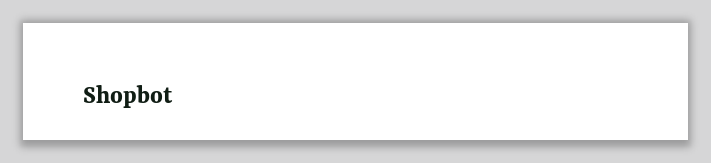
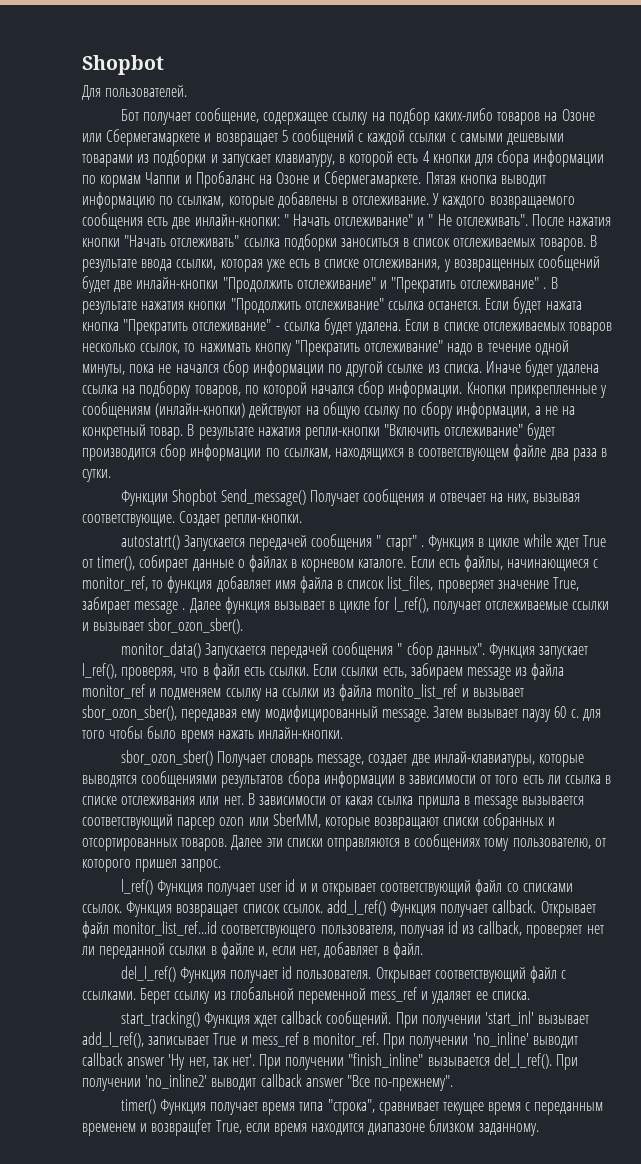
[83,85,173,108] Shopbot -> [82,55,164,75] [82,85,188,100] [120,108,595,125] [82,129,565,146] [82,150,605,167] [82,171,547,188] [82,192,575,209] [82,213,612,229] [82,234,597,251] [82,255,601,272] [82,276,558,293] [82,297,582,314] [82,318,613,335] [82,340,569,356] [82,360,600,377] [82,381,608,398] [82,402,576,419] [82,423,556,440] [82,444,608,461] [82,469,111,482] [120,489,581,506] [82,511,303,527] [120,534,606,551] [82,555,599,572] [82,576,580,593] [82,597,610,614] [82,618,244,634] [120,642,589,659] [82,663,565,680] [82,684,524,701] [82,705,601,722] [82,726,343,743] [120,750,584,767] [82,771,612,788] [82,793,585,809] [82,813,555,830] [82,834,606,851] [82,859,222,872] [120,879,573,896] [82,900,596,917] [82,921,604,938] [81,942,423,959] [120,966,567,983] [82,987,530,1004] [120,1011,590,1028] [82,1032,578,1049] [82,1053,579,1070] [82,1074,454,1091] [120,1099,604,1115] [82,1119,539,1136] Shopbot // Для пользователей. // Бот получает сообщение, содержащее ссылку на подбор каких-либо товаров на Озоне или Сбермегамаркете и возвращает 5 сообщений с каждой ссылки с самыми дешевыми товарами из подборки и запускает клавиатуру, в которой есть 4 кнопки для сбора информации по кормам Чаппи и Пробаланс на Озоне и Сбермегамаркете. Пятая кнопка выводит информацию по ссылкам, которые добавлены в отслеживание. У каждого возвращаемого сообщения есть две инлайн-кнопки: " Начать отслеживание" и " Не отслеживать". После нажатия кнопки "Начать отслеживать" ссылка подборки заноситься в список отслеживаемых товаров. В результате ввода ссылки, которая уже есть в списке отслеживания, у возвращенных сообщений будет две инлайн-кнопки "Продолжить отслеживание" и "Прекратить отслеживание" . В результате нажатия кнопки "Продолжить отслеживание" ссылка останется. Если будет нажата кнопка "Прекратить отслеживание" - ссылка будет удалена. Если в списке отслеживаемых товаров несколько ссылок, то нажимать кнопку "Прекратить отслеживание" надо в течение одной минуты, пока не начался сбор информации по другой ссылке из списка. Иначе будет удалена ссылка на подборку товаров, по которой начался сбор информации. Кнопки прикрепленные у сообщениям (инлайн-кнопки) действуют на общую ссылку по сбору информации, а не на конкретный товар. В результате нажатия репли-кнопки "Включить отслеживание" будет производится сбор информации по ссылкам, находящихся в соответствующем файле два раза в сутки. // Функции Shopbot Send_message() Получает сообщения и отвечает на них, вызывая соответствующие. Создает репли-кнопки. // autostatrt() Запускается передачей сообщения " старт" . Функция в цикле while ждет True от timer(), собирает данные о файлах в корневом каталоге. Если есть файлы, начинающиеся с monitor_ref, то функция добавляет имя файла в список list_files, проверяет значение True, забирает message . Далее функция вызывает в цикле for l_ref(), получает отслеживаемые ссылки и вызывает sbor_ozon_sber(). // monitor_data() Запускается передачей сообщения " сбор данных". Функция запускает l_ref(), проверяя, что в файл есть ссылки. Если ссылки есть, забираем message из файла monitor_ref и подменяем ссылку на ссылки из файла monito_list_ref и вызывает sbor_ozon_sber(), передавая ему модифицированный message. Затем вызывает паузу 60 с. для того чтобы было время нажать инлайн-кнопки. // sbor_ozon_sber() Получает словарь message, создает две инлай-клавиатуры, которые выводятся сообщениями результатов сбора информации в зависимости от того есть ли ссылка в списке отслеживания или нет. В зависимости от какая ссылка пришла в message вызывается соответствующий парсер ozon или SberMM, которые возвращают списки собранных и отсортированных товаров. Далее эти списки отправляются в сообщениях тому пользователю, от которого пришел запрос. // l_ref() Функция получает user id и и открывает соответствующий файл со списками ссылок. Функция возвращает список ссылок. add_l_ref() Функция получает callback. Открывает файл monitor_list_ref...id соответствующего пользователя, получая id из callback, проверяет нет ли переданной ссылки в файле и, если нет, добавляет в файл. // del_l_ref() Функция получает id пользователя. Открывает соответствующий файл с ссылками. Берет ссылку из глобальной переменной mess_ref и удаляет ее списка. // start_tracking() Функция ждет callback сообщений. При получении 'start_inl' вызывает add_l_ref(), записывает True и mess_ref в monitor_ref. При получении 'no_inline' выводит callback answer 'Ну нет, так нет'. При получении "finish_inline" вызывается del_l_ref(). При получении 'no_inline2' выводит callback answer "Все по-прежнему". // timer() Функция получает время типа "строка", сравнивает текущее время с переданным временем и возвращfет True, если время находится диапазоне близком заданному.

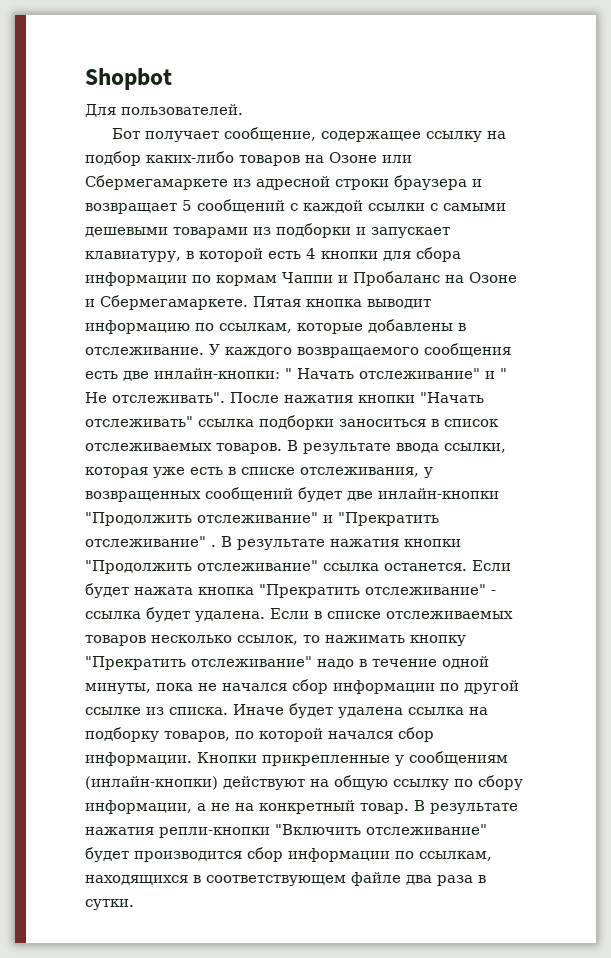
(201, 137) none -> [233,175,467,190] из адресной строки браузера
[120,489,581,506] [82,511,303,527] [120,534,606,551] [82,555,599,572] [82,576,580,593] [82,597,610,614] [82,618,244,634] [120,642,589,659] [82,663,565,680] [82,684,524,701] [82,705,601,722] [82,726,343,743] [120,750,584,767] [82,771,612,788] [82,793,585,809] [82,813,555,830] [82,834,606,851] [82,859,222,872] [120,879,573,896] [82,900,596,917] [82,921,604,938] [81,942,423,959] [120,966,567,983] [82,987,530,1004] [120,1011,590,1028] [82,1032,578,1049] [82,1053,579,1070] [82,1074,454,1091] [120,1099,604,1115] [82,1119,539,1136] // Функции Shopbot Send_message() Получает сообщения и отвечает на них, вызывая соответствующие. Создает репли-кнопки. // autostatrt() Запускается передачей сообщения " старт" . Функция в цикле while ждет True от timer(), собирает данные о файлах в корневом каталоге. Если есть файлы, начинающиеся с monitor_ref, то функция добавляет имя файла в список list_files, проверяет значение True, забирает message . Далее функция вызывает в цикле for l_ref(), получает отслеживаемые ссылки и вызывает sbor_ozon_sber(). // monitor_data() Запускается передачей сообщения " сбор данных". Функция запускает l_ref(), проверяя, что в файл есть ссылки. Если ссылки есть, забираем message из файла monitor_ref и подменяем ссылку на ссылки из файла monito_list_ref и вызывает sbor_ozon_sber(), передавая ему модифицированный message. Затем вызывает паузу 60 с. для того чтобы было время нажать инлайн-кнопки. // sbor_ozon_sber() Получает словарь message, создает две инлай-клавиатуры, которые выводятся сообщениями результатов сбора информации в зависимости от того есть ли ссылка в списке отслеживания или нет. В зависимости от какая ссылка пришла в message вызывается соответствующий парсер ozon или SberMM, которые возвращают списки собранных и отсортированных товаров. Далее эти списки отправляются в сообщениях тому пользователю, от которого пришел запрос. // l_ref() Функция получает user id и и открывает соответствующий файл со списками ссылок. Функция возвращает список ссылок. add_l_ref() Функция получает callback. Открывает файл monitor_list_ref...id соответствующего пользователя, получая id из callback, проверяет нет ли переданной ссылки в файле и, если нет, добавляет в файл. // del_l_ref() Функция получает id пользователя. Открывает соответствующий файл с ссылками. Берет ссылку из глобальной переменной mess_ref и удаляет ее списка. // start_tracking() Функция ждет callback сообщений. При получении 'start_inl' вызывает add_l_ref(), записывает True и mess_ref в monitor_ref. При получении 'no_inline' выводит callback answer 'Ну нет, так нет'. При получении "finish_inline" вызывается del_l_ref(). При получении 'no_inline2' выводит callback answer "Все по-прежнему". // timer() Функция получает время типа "строка", сравнивает текущее время с переданным временем и возвращfет True, если время находится диапазоне близком заданному. -> (134, 904) none

